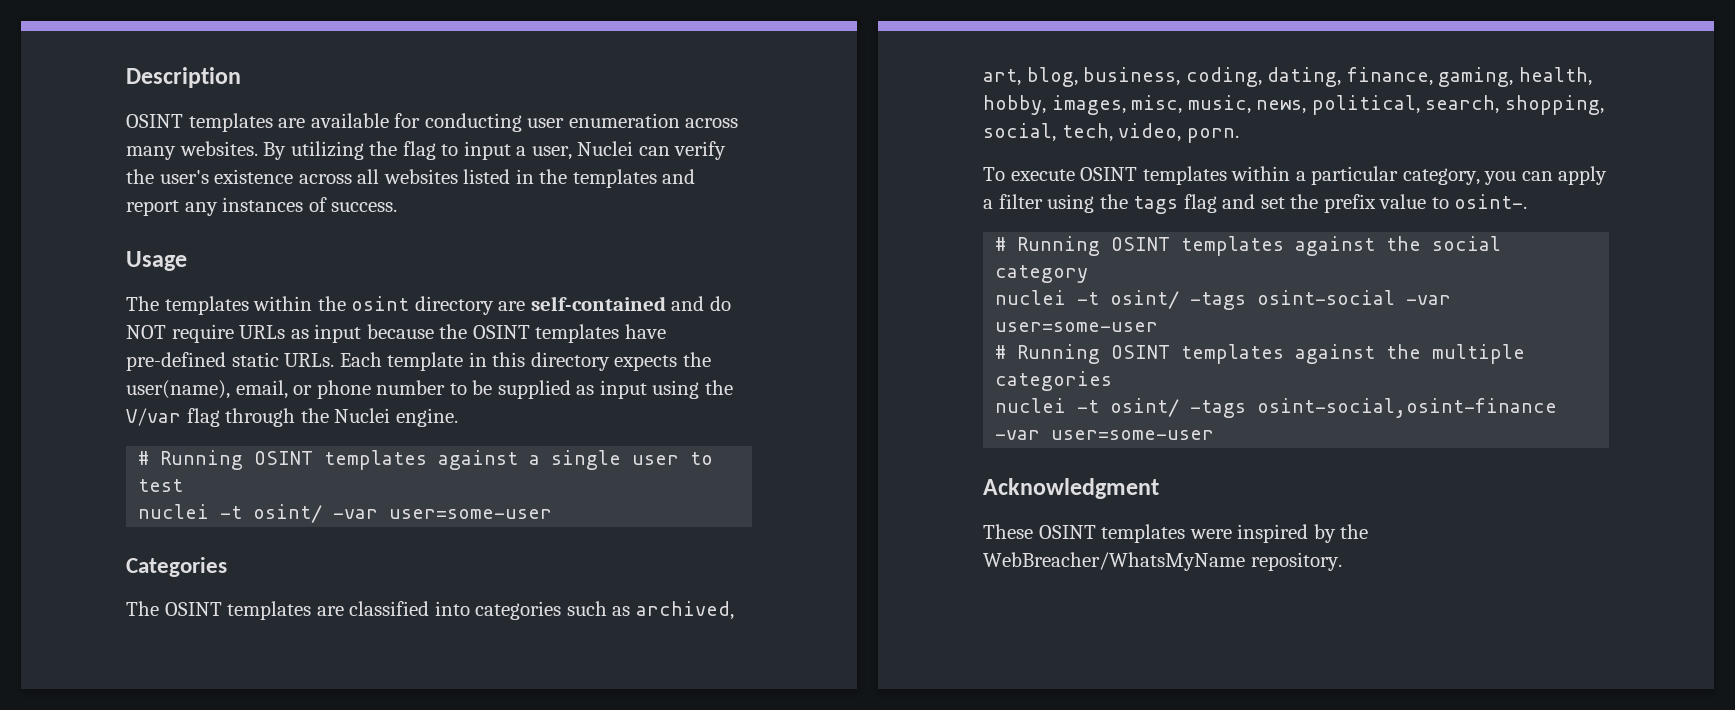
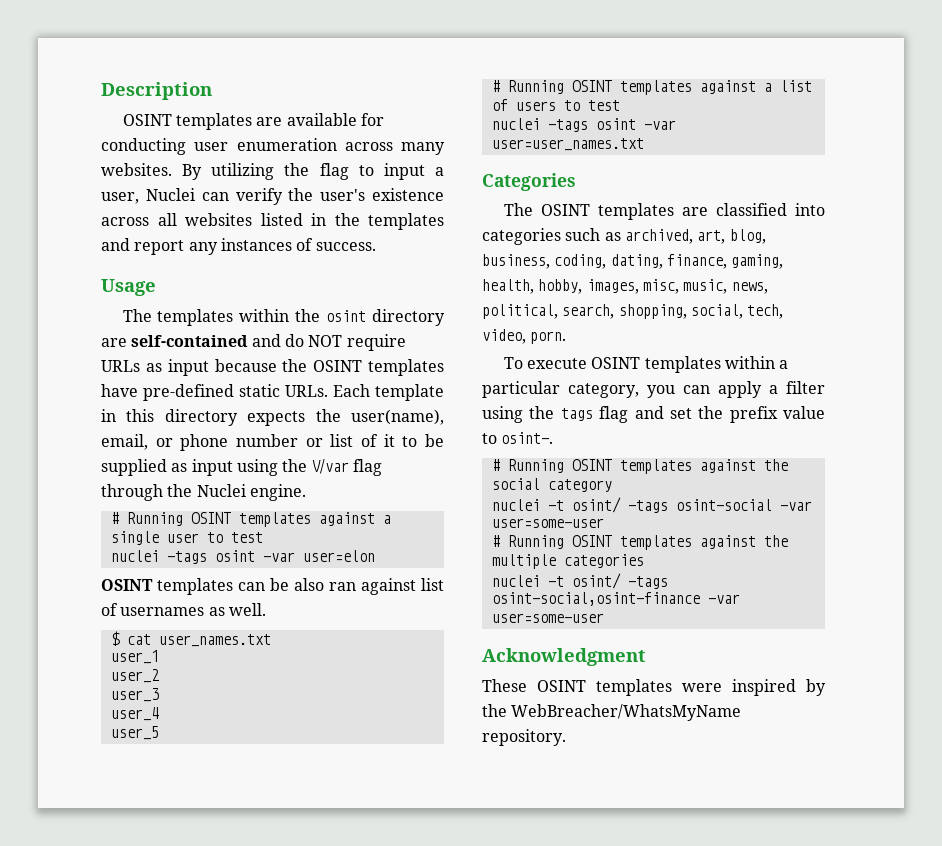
(446, 387) none -> [305,434,395,447] or list of it
[220,504,553,523] -t osint/ -var user=some-user -> [166,550,375,564] [101,578,444,595] [101,603,266,616] [110,631,271,647] [110,650,159,664] [110,669,159,683] [110,688,159,702] [110,707,159,721] [110,726,159,740] [491,80,812,95] [491,99,620,111] [491,118,676,132] [491,138,644,151] -tags osint -var user=elon // OSINT templates can be also ran against list of usernames as well. // $ cat user_names.txt // user_1 // user_2 // user_3 // user_4 // user_5 // # Running OSINT templates against a list of users to test // nuclei -tags osint -var user=user_names.txt

